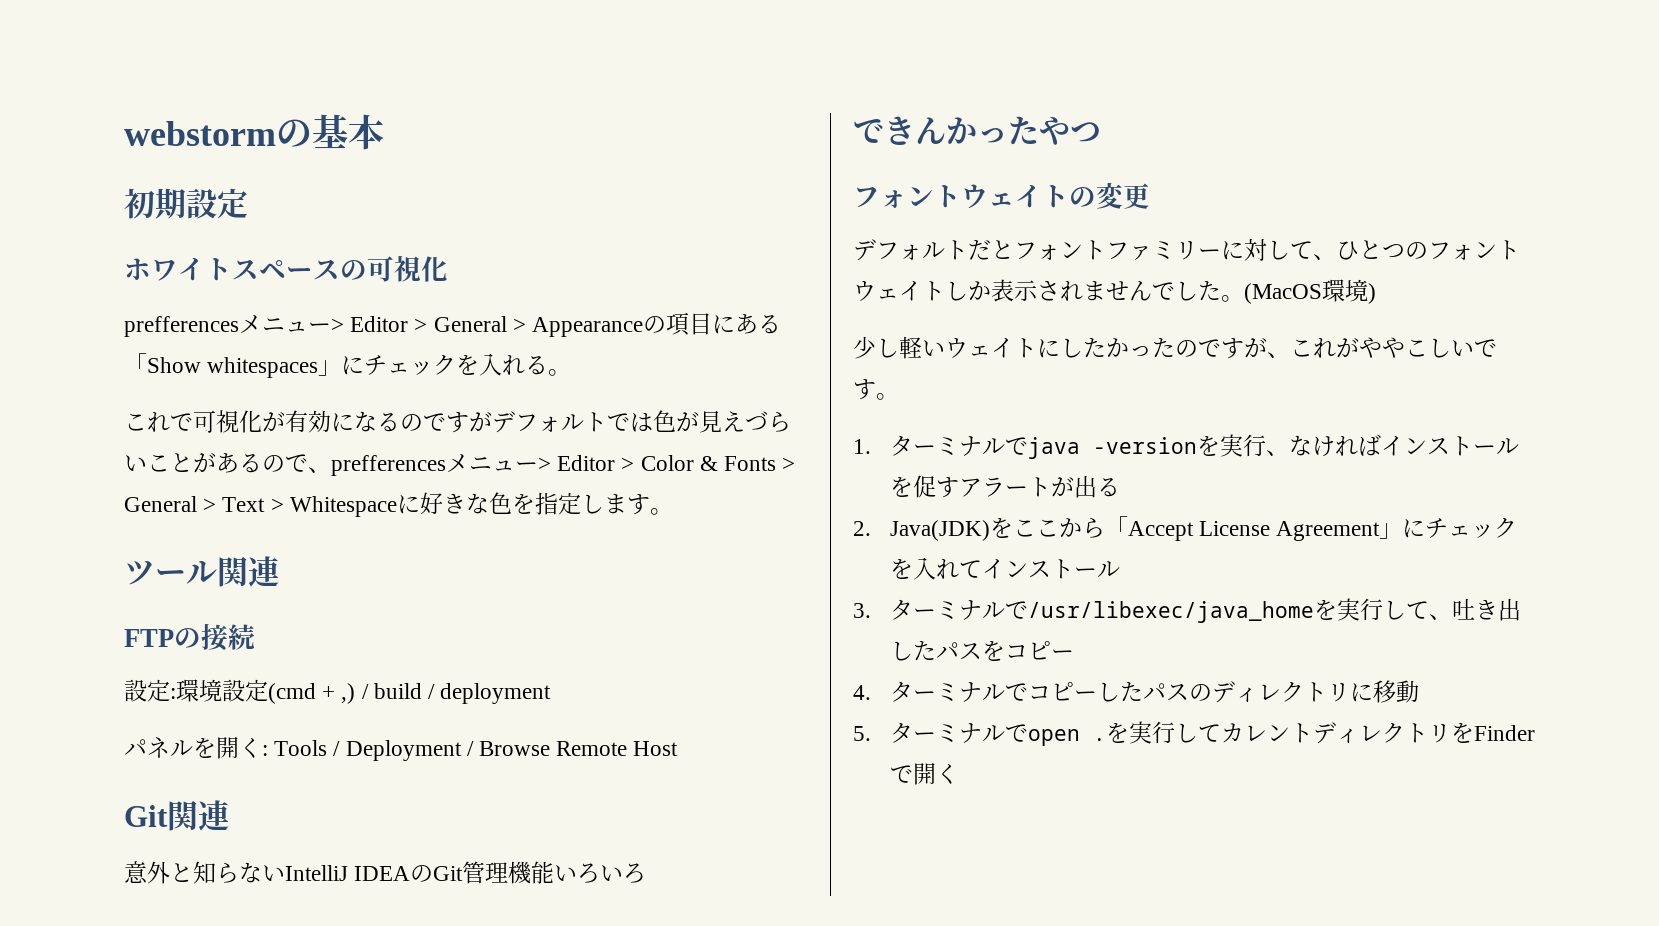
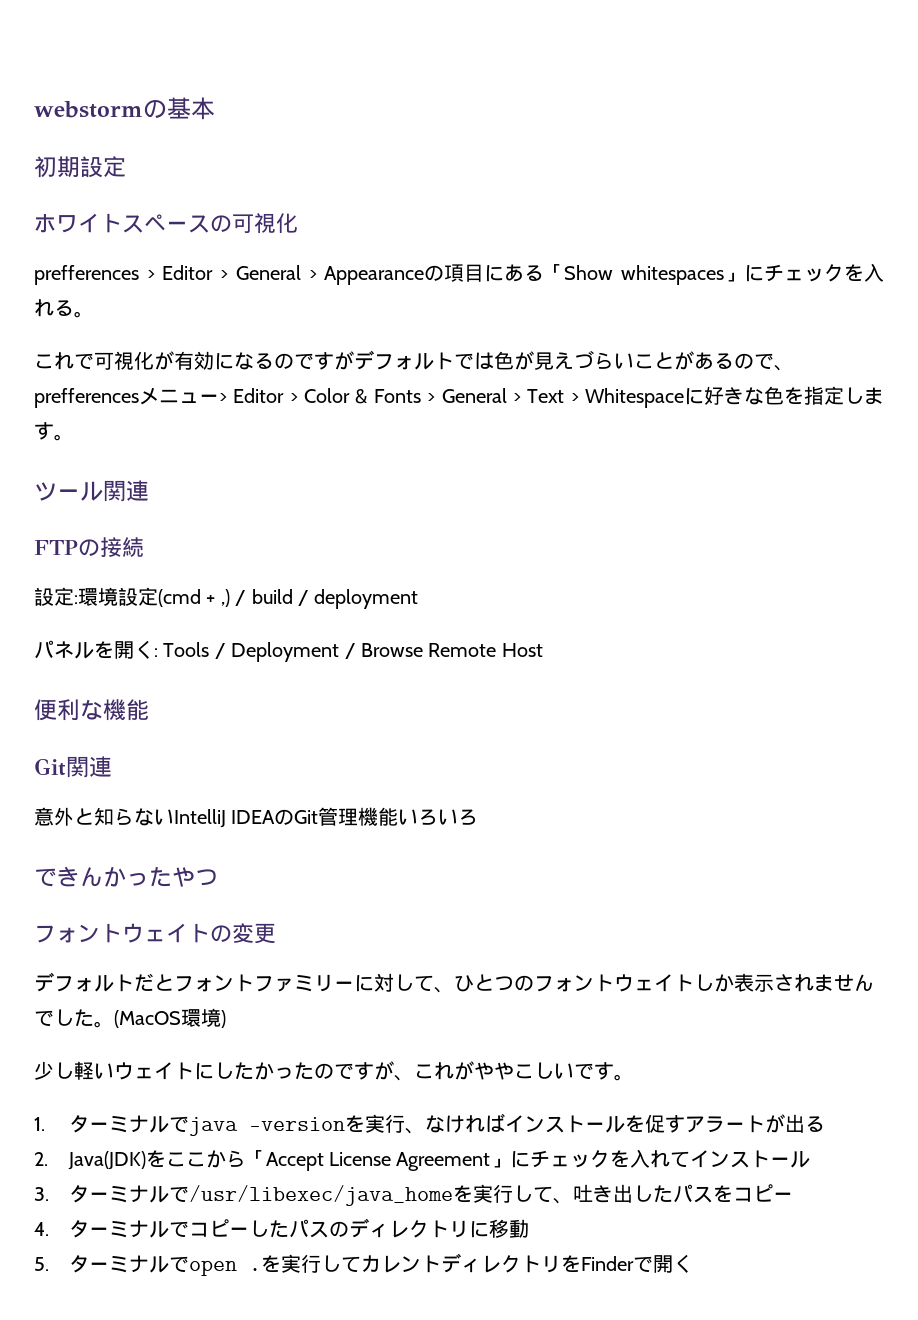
[239,315,331,333] メニュー -> (139, 275) none
(679, 748) none -> [34,699,149,721] // 便利な機能

